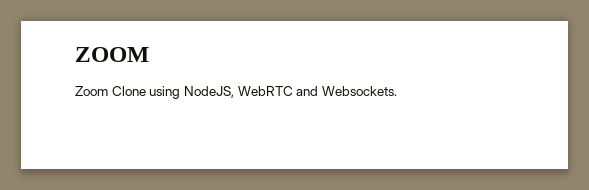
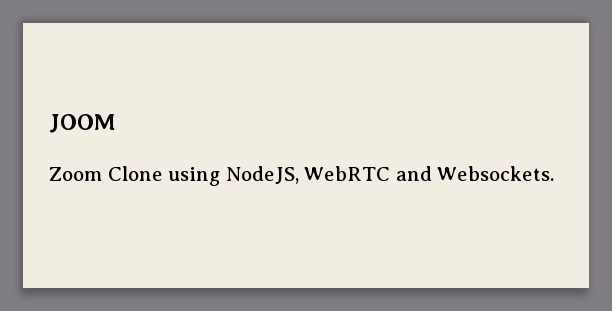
[75,47,149,62] ZOOM -> [49,114,116,133] JOOM

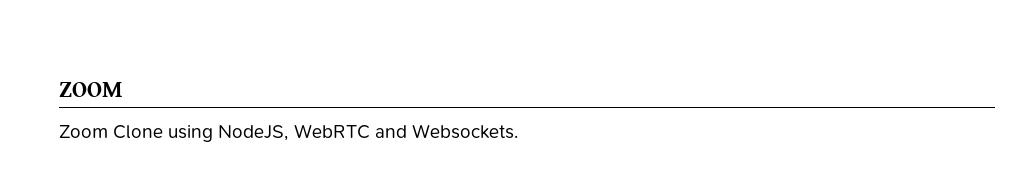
[49,114,116,133] JOOM -> [59,82,123,97] ZOOM

